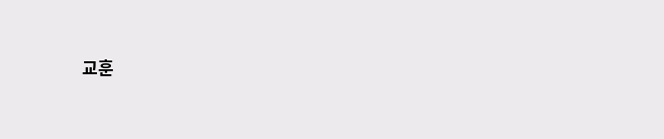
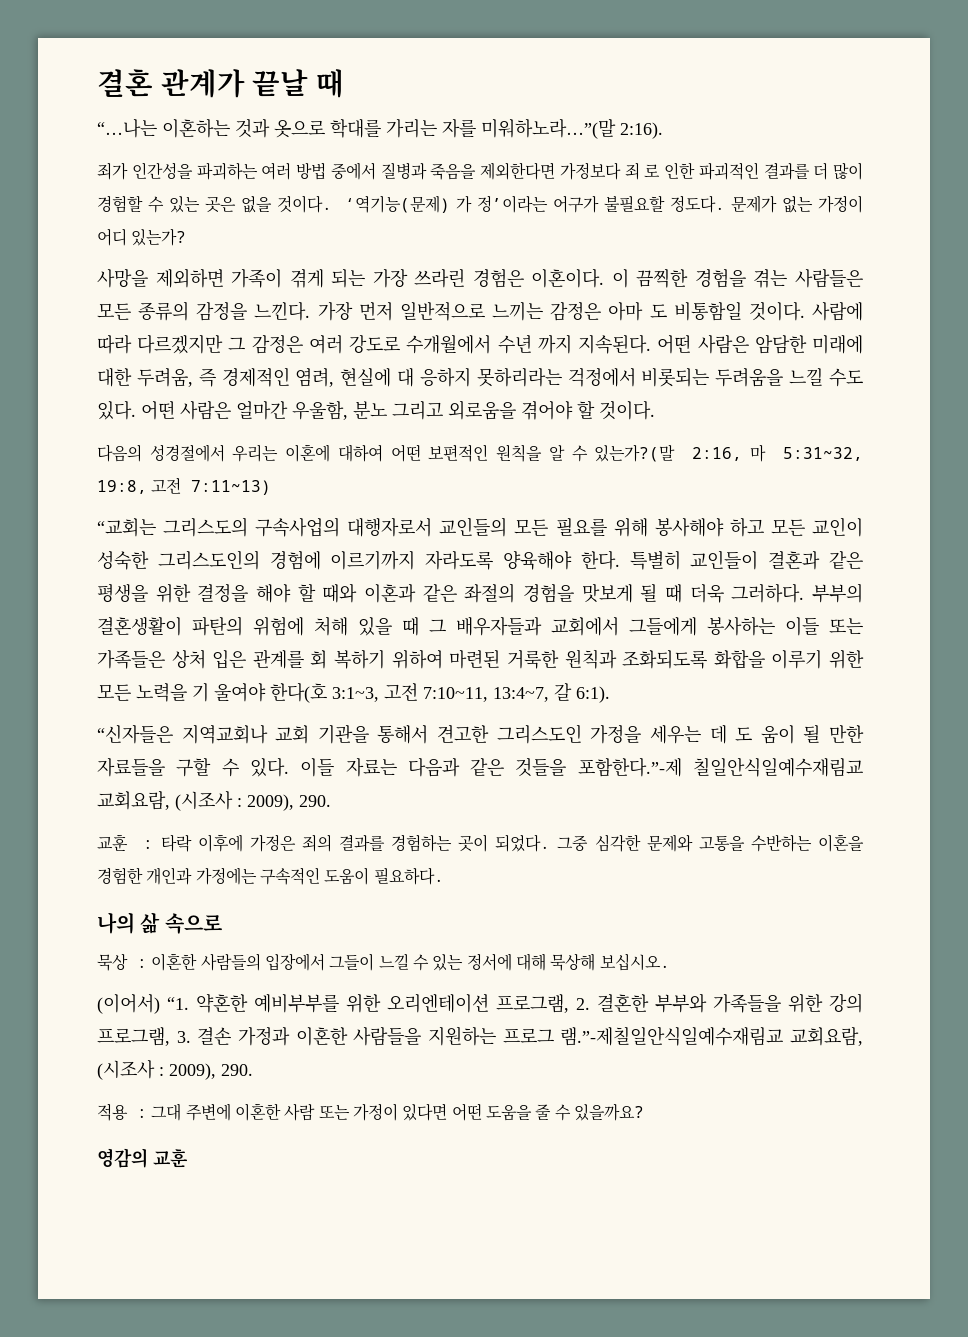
(81, 68) none -> [97,69,345,98] [97,118,663,139] [97,162,863,180] [97,195,863,213] [97,228,187,246] [97,268,864,288] [97,301,863,321] [97,334,864,354] [97,367,863,387] [97,400,655,420] [97,444,863,462] [97,477,272,495] [97,517,863,537] [97,550,863,570] [97,583,863,603] [97,616,863,636] [97,649,865,669] [97,682,610,703] [97,724,865,744] [97,757,863,777] [97,791,331,811] [97,834,865,852] [97,867,444,885] [97,912,222,934] [97,953,670,971] [97,993,863,1014] [97,1026,863,1046] [97,1060,253,1080] [97,1103,644,1121] [97,1148,148,1168] 결혼 관계가 끝날 때 // “…나는 이혼하는 것과 옷으로 학대를 가리는 자를 미워하노라…”(말 2:16). // 죄가 인간성을 파괴하는 여러 방법 중에서 질병과 죽음을 제외한다면 가정보다 죄 로 인한 파괴적인 결과를 더 많이 경험할 수 있는 곳은 없을 것이다. ‘역기능(문제) 가 정’이라는 어구가 불필요할 정도다. 문제가 없는 가정이 어디 있는가? // 사망을 제외하면 가족이 겪게 되는 가장 쓰라린 경험은 이혼이다. 이 끔찍한 경험을 겪는 사람들은 모든 종류의 감정을 느낀다. 가장 먼저 일반적으로 느끼는 감정은 아마 도 비통함일 것이다. 사람에 따라 다르겠지만 그 감정은 여러 강도로 수개월에서 수년 까지 지속된다. 어떤 사람은 암담한 미래에 대한 두려움, 즉 경제적인 염려, 현실에 대 응하지 못하리라는 걱정에서 비롯되는 두려움을 느낄 수도 있다. 어떤 사람은 얼마간 우울함, 분노 그리고 외로움을 겪어야 할 것이다. // 다음의 성경절에서 우리는 이혼에 대하여 어떤 보편적인 원칙을 알 수 있는가?(말 2:16, 마 5:31~32, 19:8, 고전 7:11~13) // “교회는 그리스도의 구속사업의 대행자로서 교인들의 모든 필요를 위해 봉사해야 하고 모든 교인이 성숙한 그리스도인의 경험에 이르기까지 자라도록 양육해야 한다. 특별히 교인들이 결혼과 같은 평생을 위한 결정을 해야 할 때와 이혼과 같은 좌절의 경험을 맛보게 될 때 더욱 그러하다. 부부의 결혼생활이 파탄의 위험에 처해 있을 때 그 배우자들과 교회에서 그들에게 봉사하는 이들 또는 가족들은 상처 입은 관계를 회 복하기 위하여 마련된 거룩한 원칙과 조화되도록 화합을 이루기 위한 모든 노력을 기 울여야 한다(호 3:1~3, 고전 7:10~11, 13:4~7, 갈 6:1). // “신자들은 지역교회나 교회 기관을 통해서 견고한 그리스도인 가정을 세우는 데 도 움이 될 만한 자료들을 구할 수 있다. 이들 자료는 다음과 같은 것들을 포함한다.”-제 칠일안식일예수재림교 교회요람, (시조사 : 2009), 290. // 교훈 : 타락 이후에 가정은 죄의 결과를 경험하는 곳이 되었다. 그중 심각한 문제와 고통을 수반하는 이혼을 경험한 개인과 가정에는 구속적인 도움이 필요하다. // 나의 삶 속으로 // 묵상 : 이혼한 사람들의 입장에서 그들이 느낄 수 있는 정서에 대해 묵상해 보십시오. // (이어서) “1. 약혼한 예비부부를 위한 오리엔테이션 프로그램, 2. 결혼한 부부와 가족들을 위한 강의 프로그램, 3. 결손 가정과 이혼한 사람들을 지원하는 프로그 램.”-제칠일안식일예수재림교 교회요람, (시조사 : 2009), 290. // 적용 : 그대 주변에 이혼한 사람 또는 가정이 있다면 어떤 도움을 줄 수 있을까요? // 영감의

